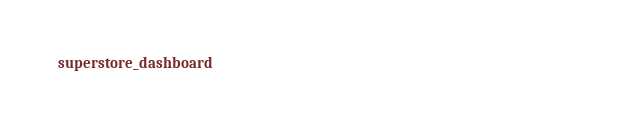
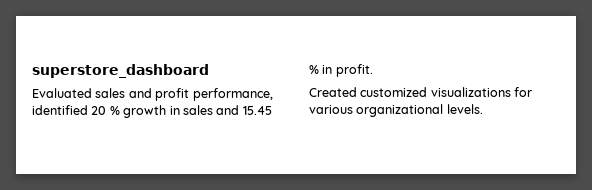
(213, 63) none -> [32,88,273,101] [32,105,272,118] [309,64,373,77] [309,87,533,97] [309,104,483,117] // Evaluated sales and profit performance, identified 20 % growth in sales and 15.45 % in profit. // Created customized visualizations for various organizational levels.

